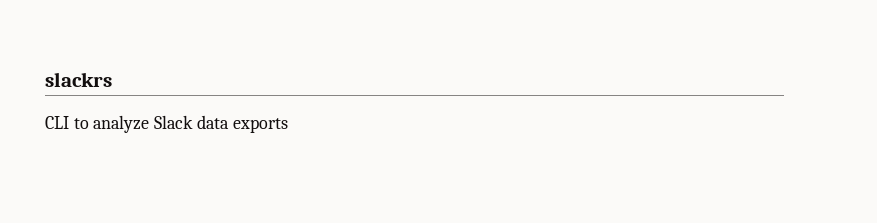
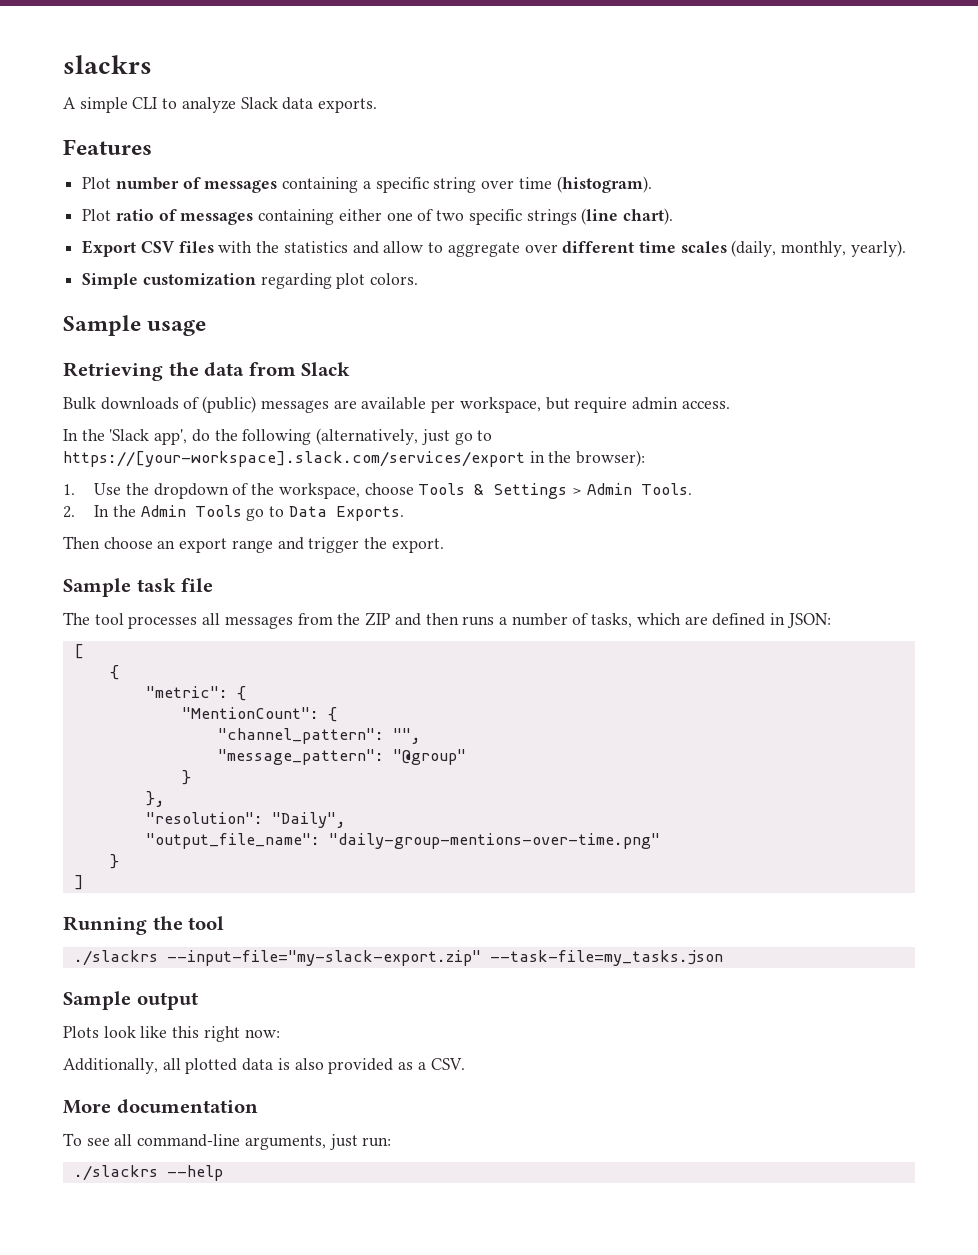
(112, 79) none -> [63,97,128,113] A simple
[232,118,288,133] exports -> [318,98,378,113] [63,139,152,155] [82,176,652,193] [82,208,673,225] [82,240,906,257] [82,273,419,289] [63,315,207,336] [63,362,351,381] [63,396,730,413] [63,428,493,445] [63,450,646,467] [63,483,692,499] [63,505,404,521] [63,536,444,553] [63,578,214,597] [63,612,831,629] [73,644,84,659] [109,665,119,680] [145,686,246,701] [181,707,337,722] [217,728,421,744] [217,749,466,765] [181,770,191,785] [145,791,165,807] [145,812,346,828] [145,833,660,849] [109,854,119,869] [73,875,84,890] [63,916,225,935] [73,950,723,966] [63,991,198,1010] [63,1026,280,1042] [63,1058,465,1074] [63,1099,258,1114] [63,1133,392,1150] [73,1165,223,1181] exports. // Features // Plot number of messages containing a specific string over time (histogram). // Plot ratio of messages containing either one of two specific strings (line chart). // Export CSV files with the statistics and allow to aggregate over different time scales (daily, monthly, yearly). // Simple customization regarding plot colors. // Sample usage // Retrieving the data from Slack // Bulk downloads of (public) messages are available per workspace, but require admin access. // In the 'Slack app', do the following (alternatively, just go to https://[your-workspace].slack.com/services/export in the browser): // 1. Use the dropdown of the workspace, choose Tools & Settings > Admin Tools. // 2. In the Admin Tools go to Data Exports. // Then choose an export range and trigger the export. // Sample task file // The tool processes all messages from the ZIP and then runs a number of tasks, which are defined in JSON: // [ // { // "metric": { // "MentionCount": { // "channel_pattern": "", // "message_pattern": "@group" // } // }, // "resolution": "Daily", // "output_file_name": "daily-group-mentions-over-time.png" // } // ] // Running the tool // ./slackrs --input-file="my-slack-export.zip" --task-file=my_tasks.json // Sample output // Plots look like this right now: // Additionally, all plotted data is also provided as a CSV. // More documentation // To see all command-line arguments, just run: // ./slackrs --help

